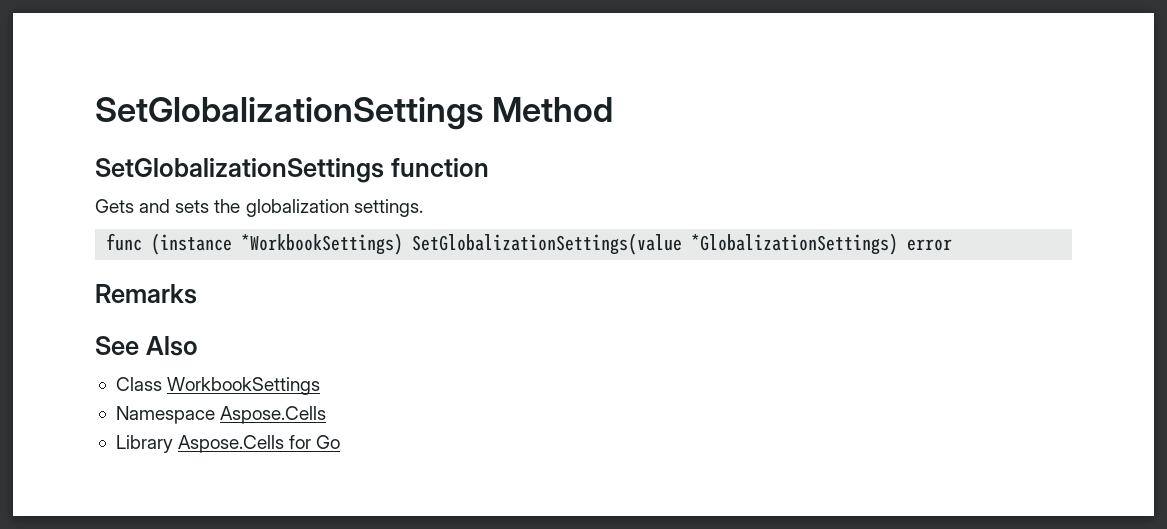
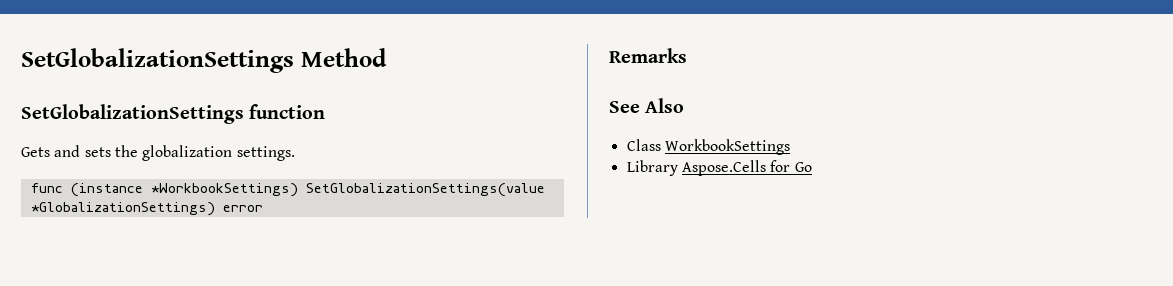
[115,406,327,424] // Namespace Aspose.Cells -> (790, 147) none

